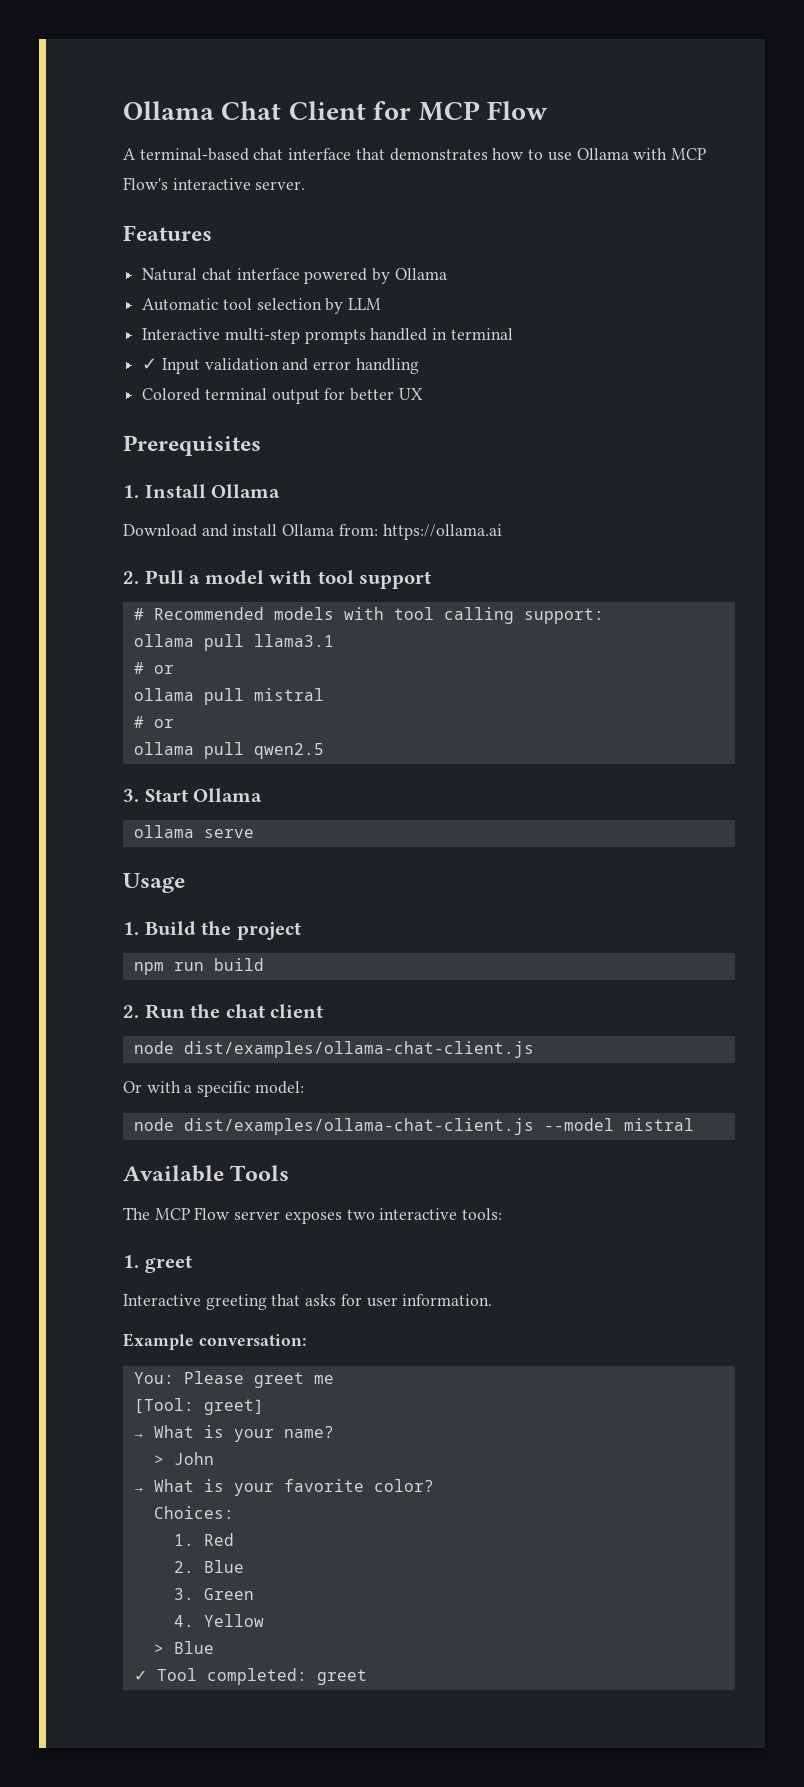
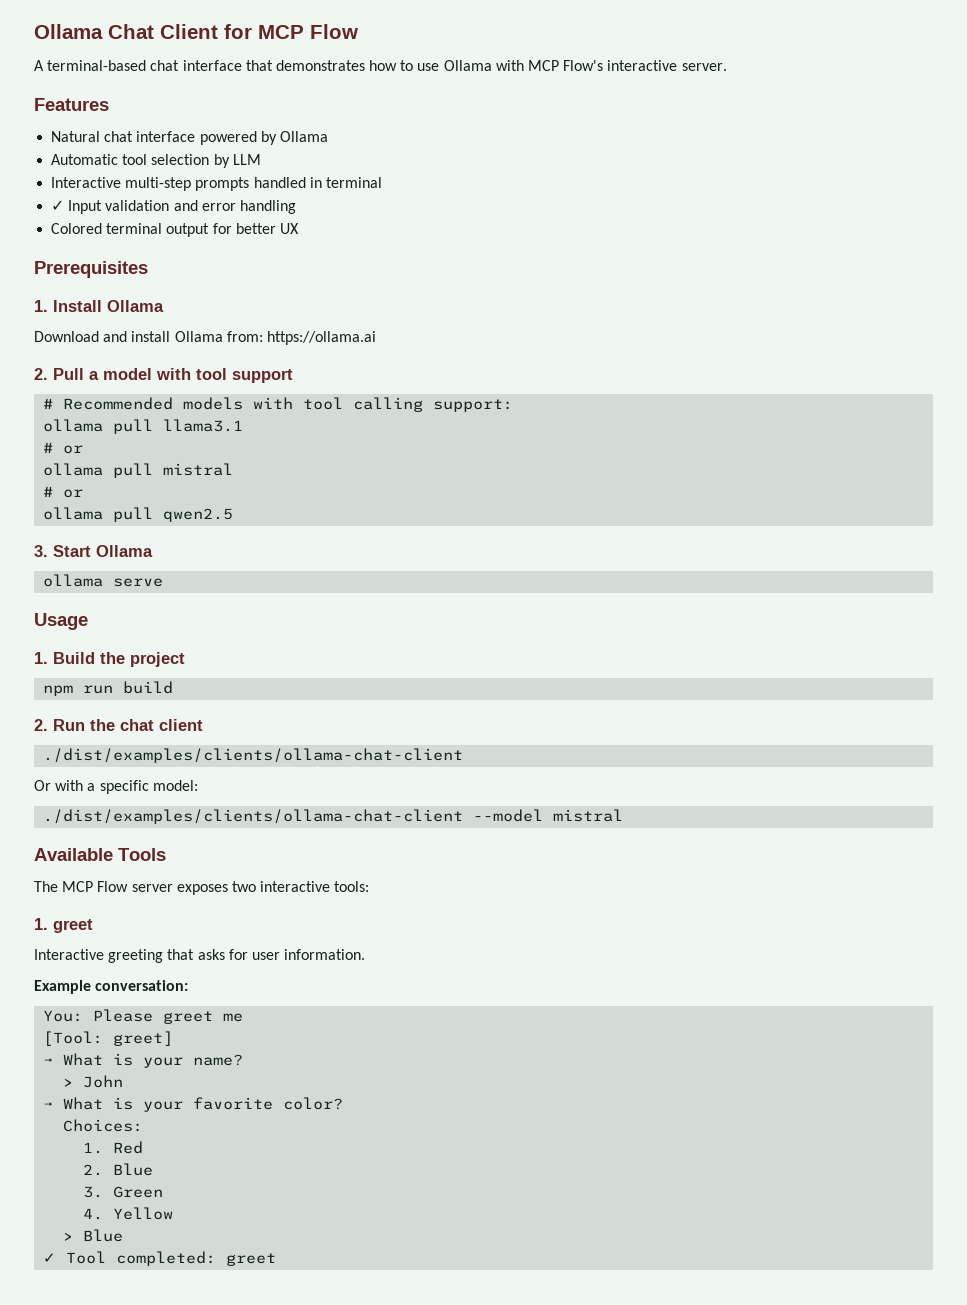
[133,1041,534,1058] node dist/examples/ollama-chat-client.js -> [43,748,464,763] ./dist/examples/clients/ollama-chat-client
[133,1118,534,1135] node dist/examples/ollama-chat-client.js -> [43,809,464,824] ./dist/examples/clients/ollama-chat-client

